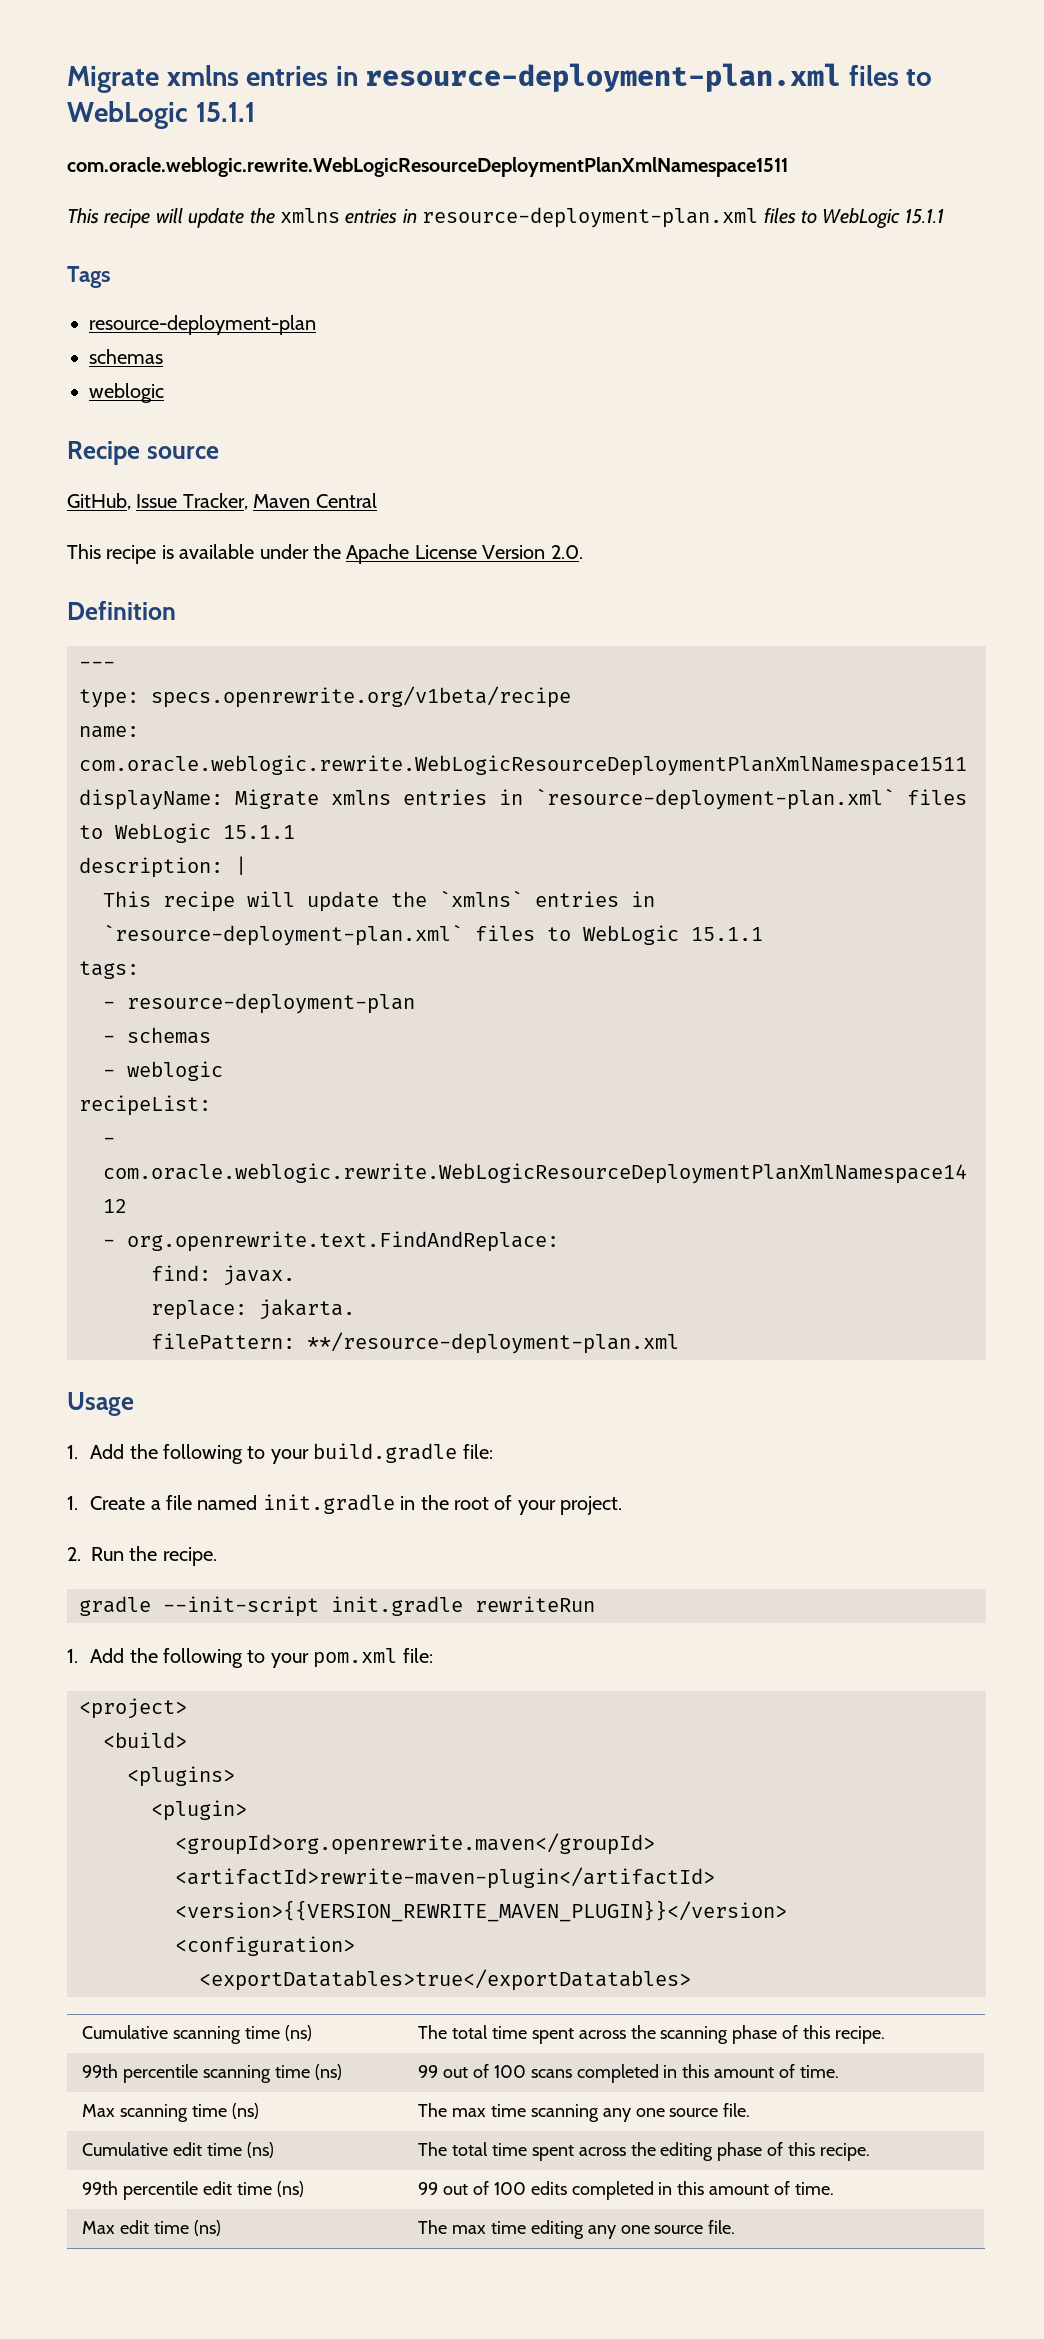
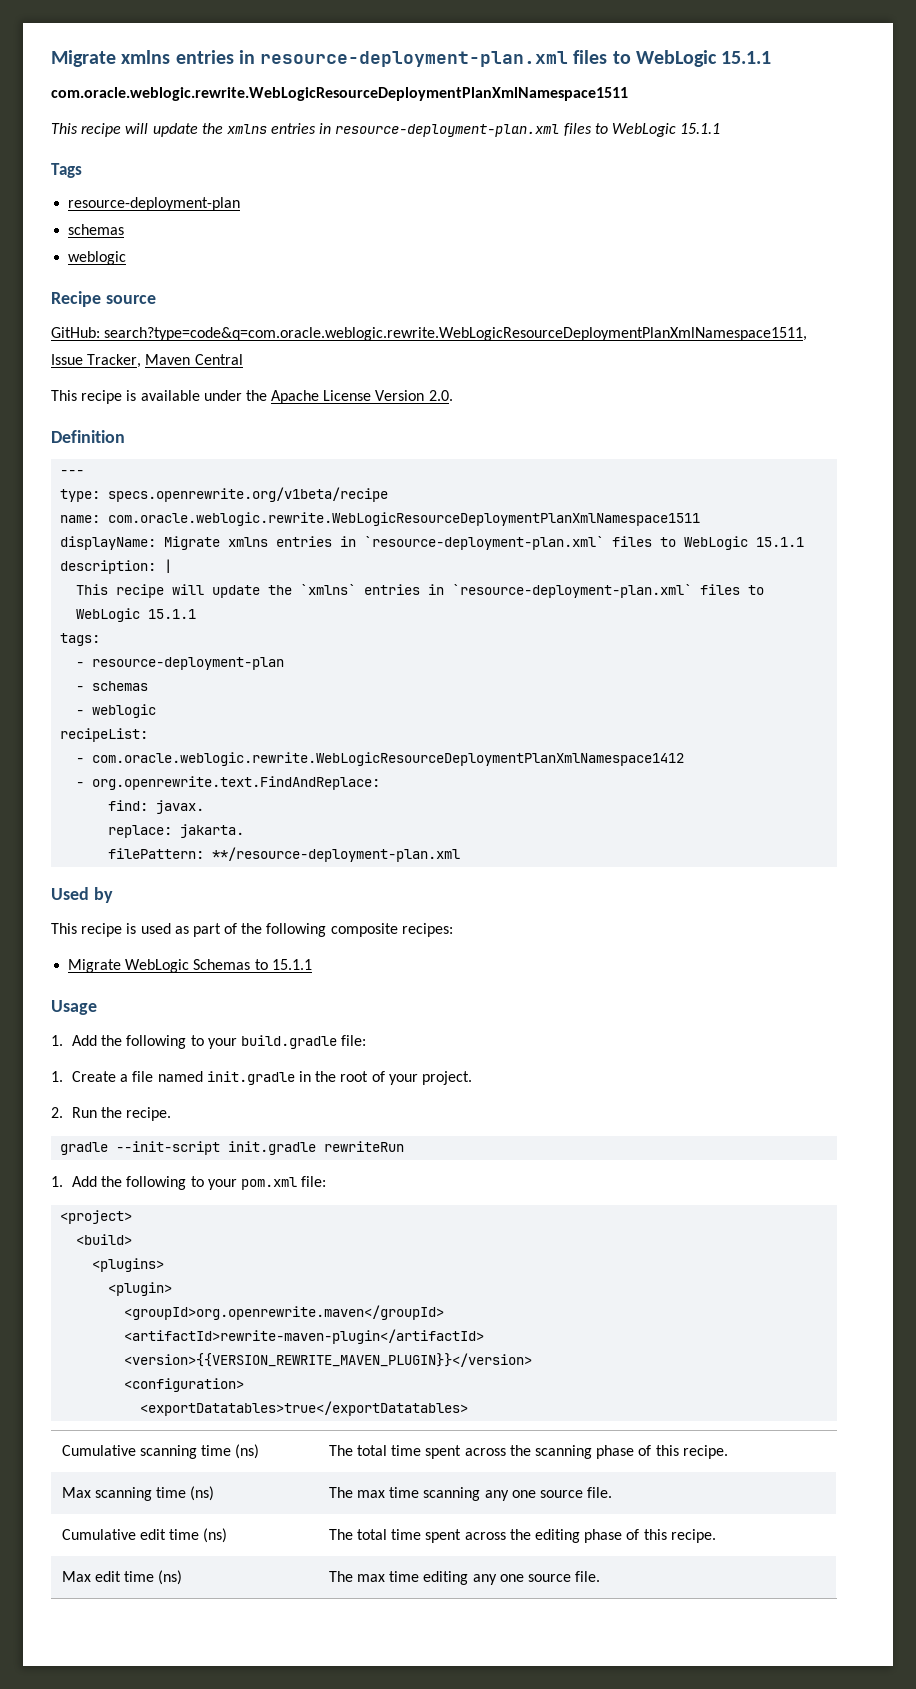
[67,493,131,510] GitHub, -> [51,327,808,341] GitHub: search?type=code&q=com.oracle.weblogic.rewrite.WebLogicResourceDeploymentPlanXmlNamespace1511,
(679, 1343) none -> [51,887,113,903] [51,923,453,937] [68,959,312,973] // Used by // This recipe is used as part of the following composite recipes: // Migrate WebLogic Schemas to 15.1.1
[82,2064,342,2083] [418,2064,839,2083] // 99th percentile scanning time (ns) | 99 out of 100 scans completed in this amount of time. -> (728, 1452) none
[82,2181,304,2200] [418,2181,834,2200] // 99th percentile edit time (ns) | 99 out of 100 edits completed in this amount of time. -> (716, 1536) none

